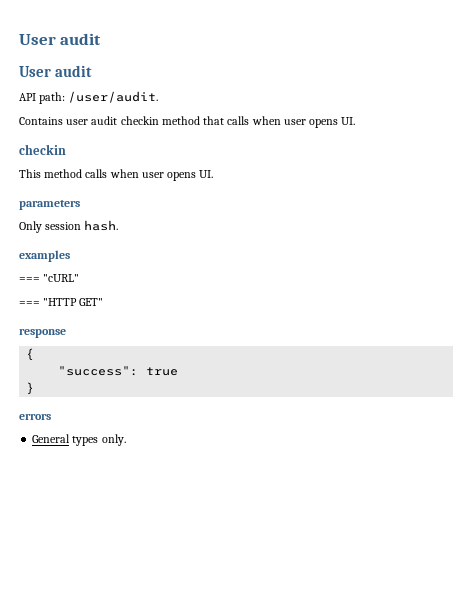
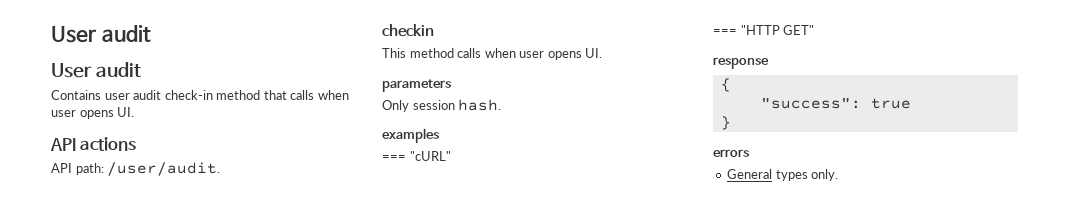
[19,91,159,104] // API path: /user/audit. -> (141, 69) none
[120,116,159,125] checkin -> [164,90,213,100] check-in
(356, 121) none -> [50,137,137,151] [51,162,221,176] // API actions // API path: /user/audit.

